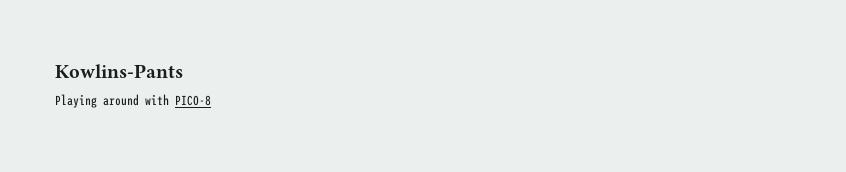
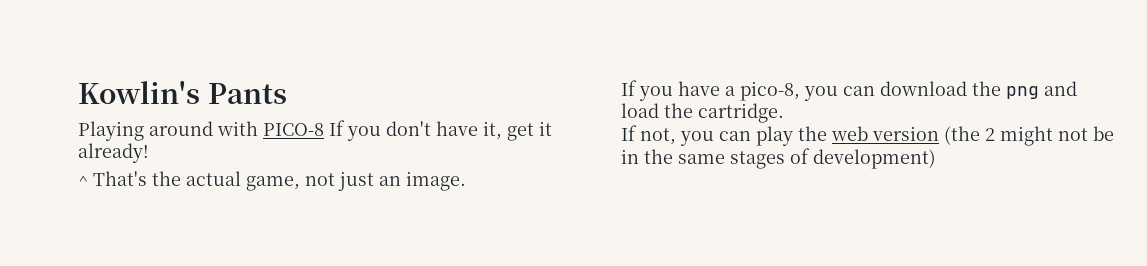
[55,64,183,78] Kowlins-Pants -> [78,81,287,104] Kowlin's Pants
(211, 100) none -> [329,120,552,141] [78,143,149,163] [78,171,466,191] [621,80,1077,101] [621,103,784,123] [621,125,1114,146] [621,148,936,169] If you don't have it, get it already! // ^ That's the actual game, not just an image. // If you have a pico-8, you can download the png and load the cartridge. // If not, you can play the web version (the 2 might not be in the same stages of development)

